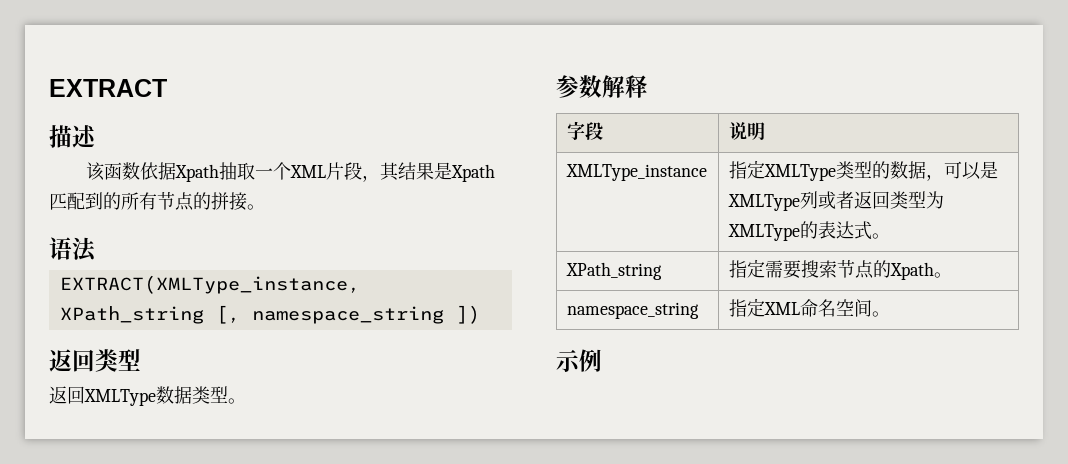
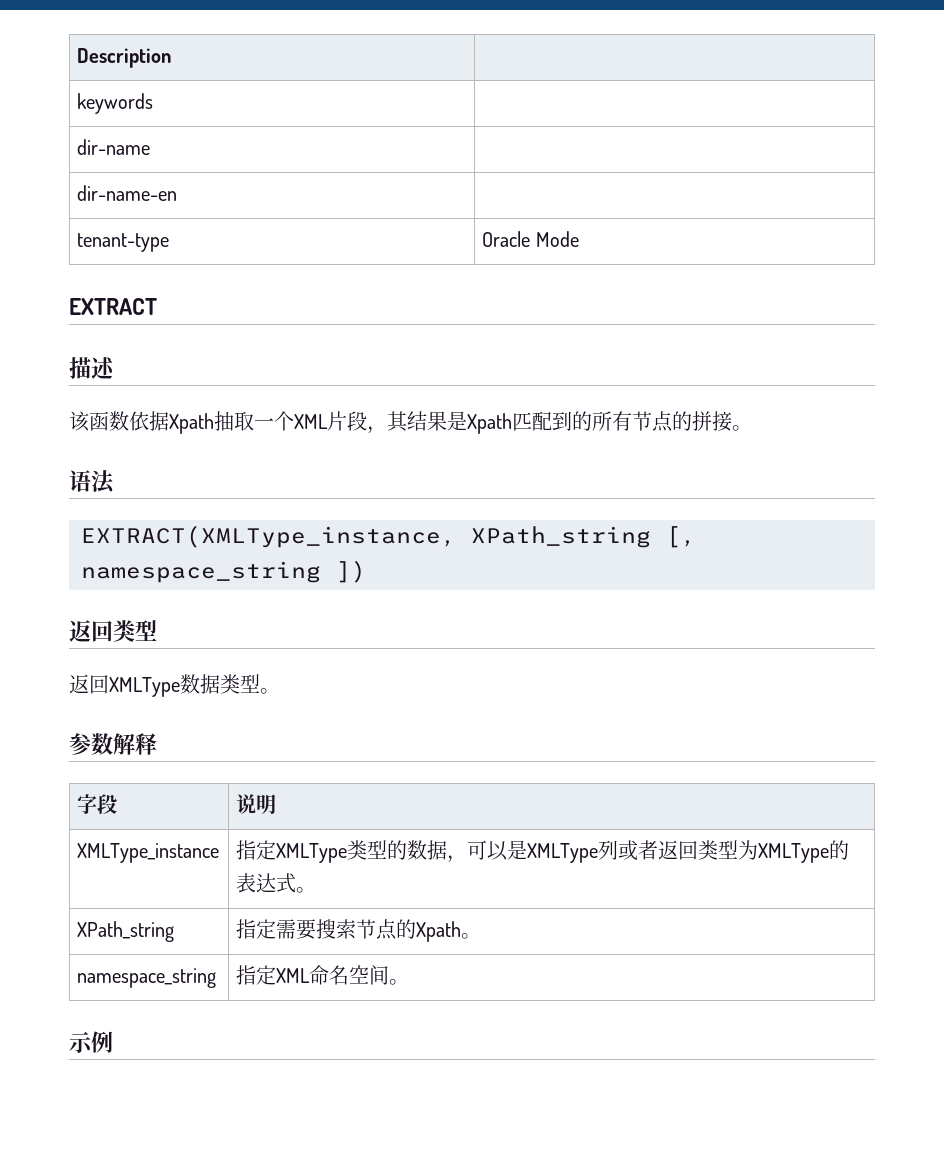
(49, 88) none -> [77,48,172,68] [77,93,154,114] [77,139,151,155] [77,185,178,201] [77,233,170,252] [482,231,579,247] Description | // keywords | // dir-name | // dir-name-en | // tenant-type | Oracle Mode //

